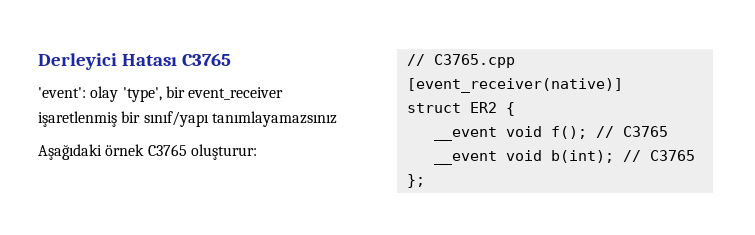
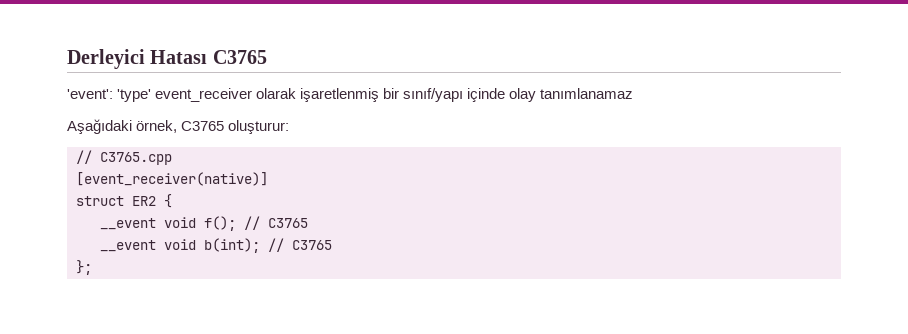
[90,86,284,102] [38,111,337,127] olay 'type', bir event_receiver işaretlenmiş bir sınıf/yapı tanımlayamazsınız -> [117,88,634,102] 'type' event_receiver olarak işaretlenmiş bir sınıf/yapı içinde olay tanımlanamaz
[105,144,145,156] örnek -> [136,120,178,133] örnek,

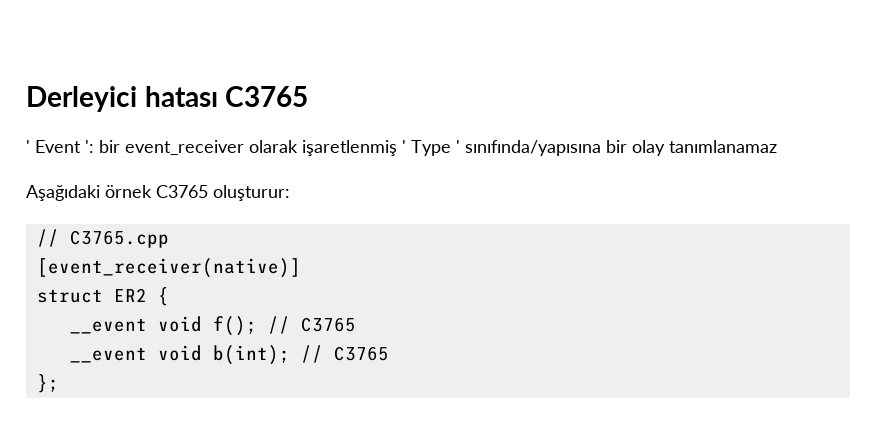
[150,50,267,64] [67,88,506,102] Hatası C3765 // 'event': 'type' event_receiver olarak işaretlenmiş bir sınıf/yapı içinde -> [144,86,309,107] [26,140,627,156] hatası C3765 // ' Event ': bir event_receiver olarak işaretlenmiş ' Type ' sınıfında/yapısına bir
[136,120,178,133] örnek, -> [105,185,152,198] örnek

